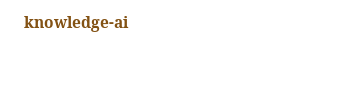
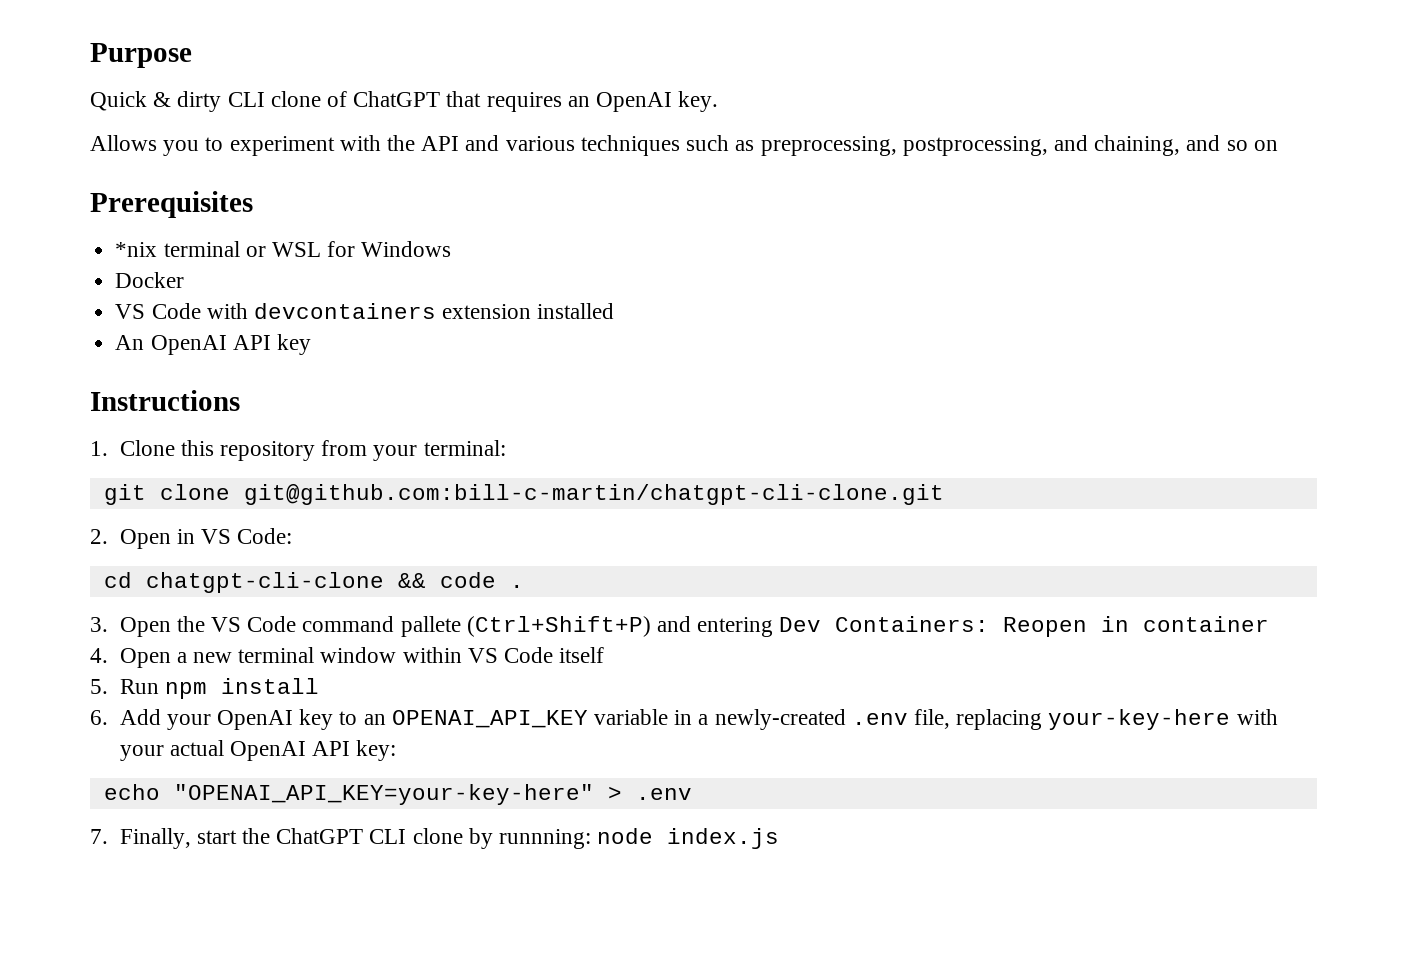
[24,16,129,32] knowledge-ai -> [90,43,192,68] [90,91,719,112] [90,135,1278,156] [90,191,253,218] [115,241,452,257] [115,272,185,288] [115,303,615,319] [115,334,311,355] [90,390,240,411] [90,440,506,461] [103,484,944,505] [90,528,293,549] [103,572,524,593] [90,616,1270,637] [90,647,605,668] [90,678,319,699] [90,709,1278,730] [119,740,397,761] [103,784,692,805] [90,828,780,849] Purpose // Quick & dirty CLI clone of ChatGPT that requires an OpenAI key. // Allows you to experiment with the API and various techniques such as preprocessing, postprocessing, and chaining, and so on // Prerequisites // *nix terminal or WSL for Windows // Docker // VS Code with devcontainers extension installed // An OpenAI API key // Instructions // 1. Clone this repository from your terminal: // git clone git@github.com:bill-c-martin/chatgpt-cli-clone.git // 2. Open in VS Code: // cd chatgpt-cli-clone && code . // 3. Open the VS Code command pallete (Ctrl+Shift+P) and entering Dev Containers: Reopen in container // 4. Open a new terminal window within VS Code itself // 5. Run npm install // 6. Add your OpenAI key to an OPENAI_API_KEY variable in a newly-created .env file, replacing your-key-here with your actual OpenAI API key: // echo "OPENAI_API_KEY=your-key-here" > .env // 7. Finally, start the ChatGPT CLI clone by runnning: node index.js

